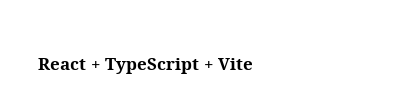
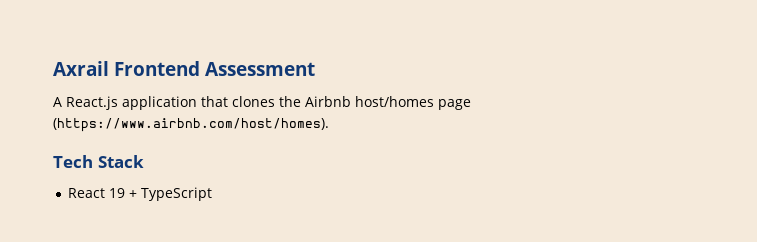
[38,58,254,74] React + TypeScript + Vite -> [53,61,316,76] [53,96,471,110] [53,118,329,132] [53,155,144,168] [67,187,212,201] Axrail Frontend Assessment // A React.js application that clones the Airbnb host/homes page (https://www.airbnb.com/host/homes). // Tech Stack // React 19 + TypeScript

